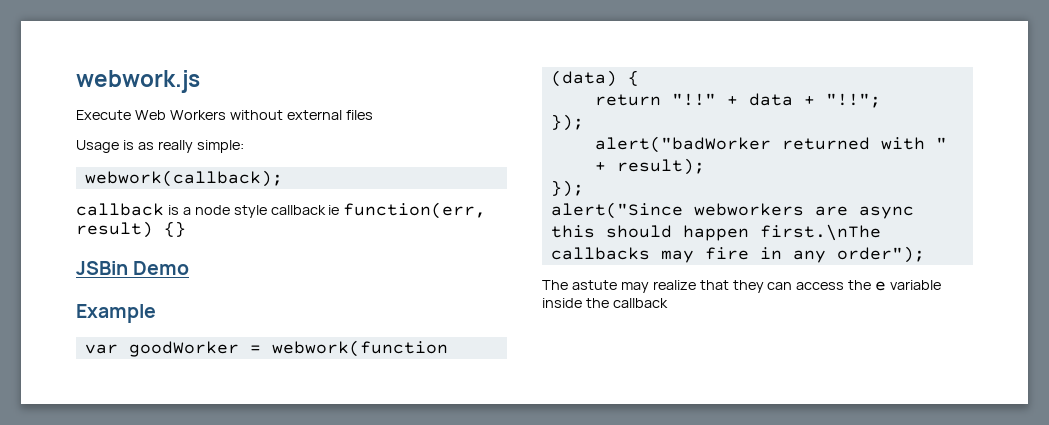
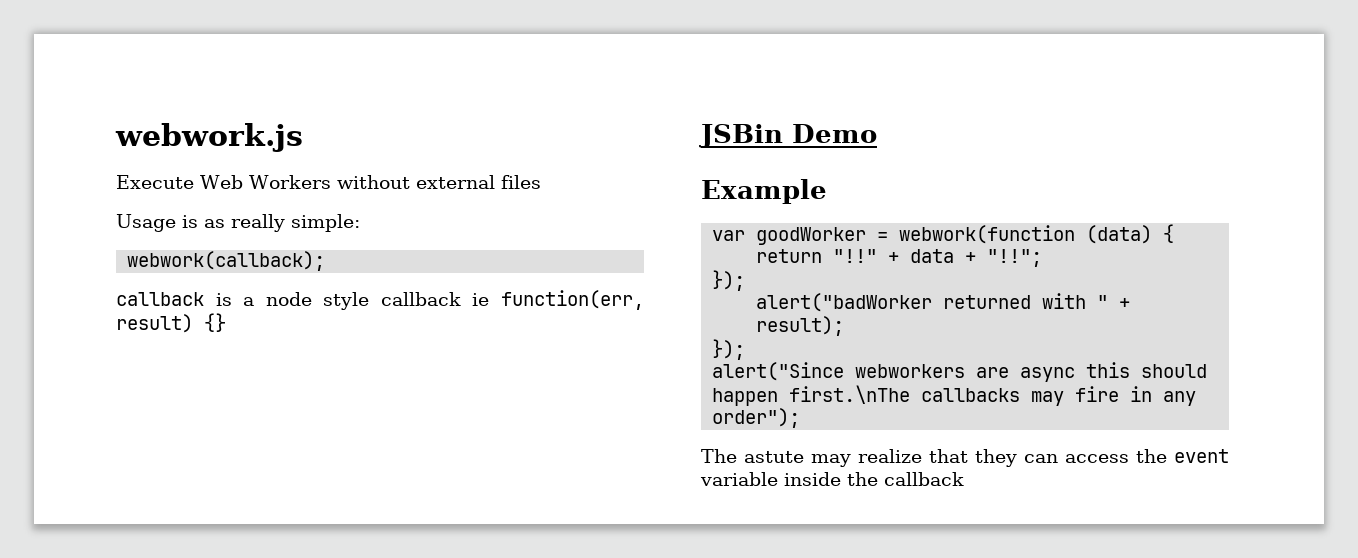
[875,281,887,291] e -> [1174,449,1229,463] event

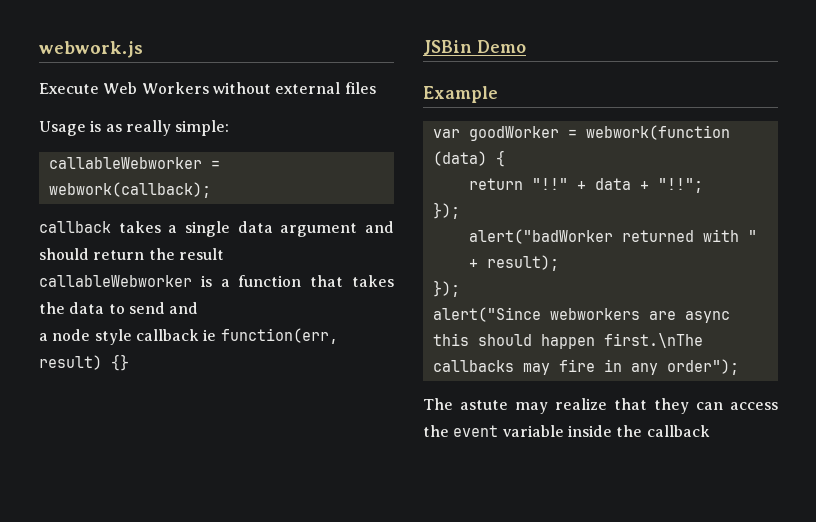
(360, 223) none -> [48,157,220,169] callableWebworker =
[215,293,232,306] is -> [118,221,394,237] [39,248,224,260] [39,275,394,287] [39,302,199,314] takes a single data argument and should return the result // callableWebworker is a function that takes the data to send and //

